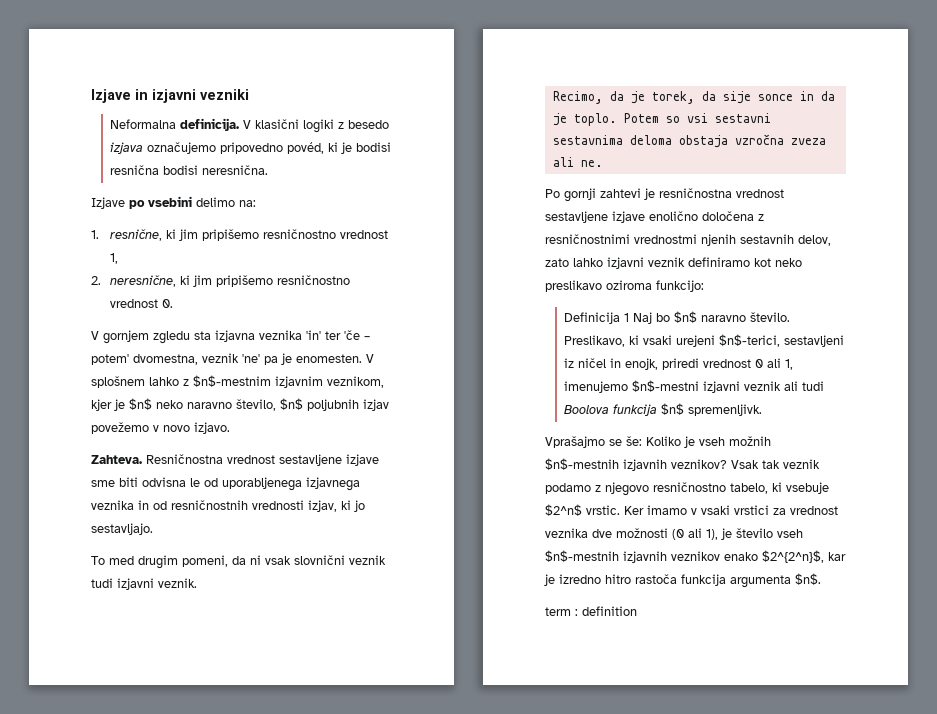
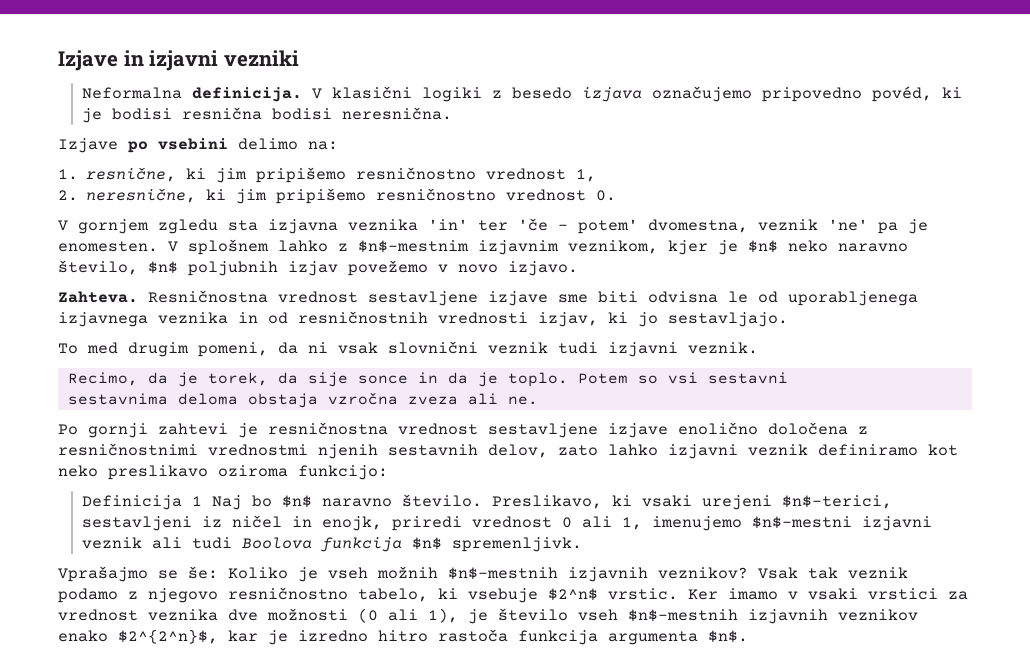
[545,606,637,616] // term : definition -> (748, 636) none

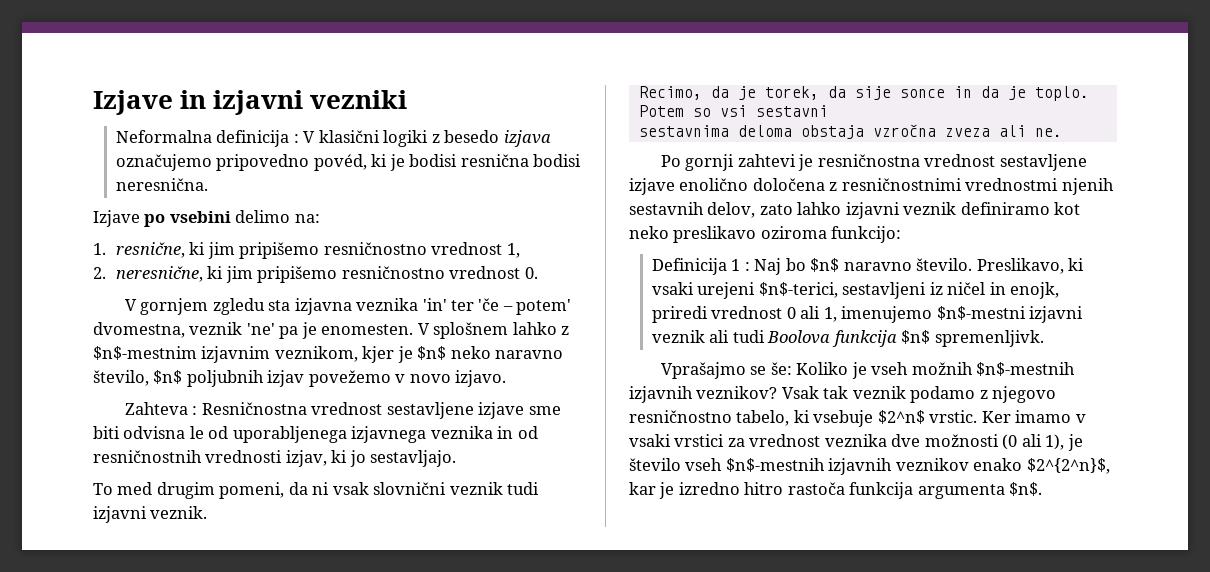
[192,87,303,102] definicija. -> [216,130,299,147] definicija :
[58,291,138,303] Zahteva. -> [124,402,198,415] Zahteva :
(203, 501) none -> [744,262,750,271] :

